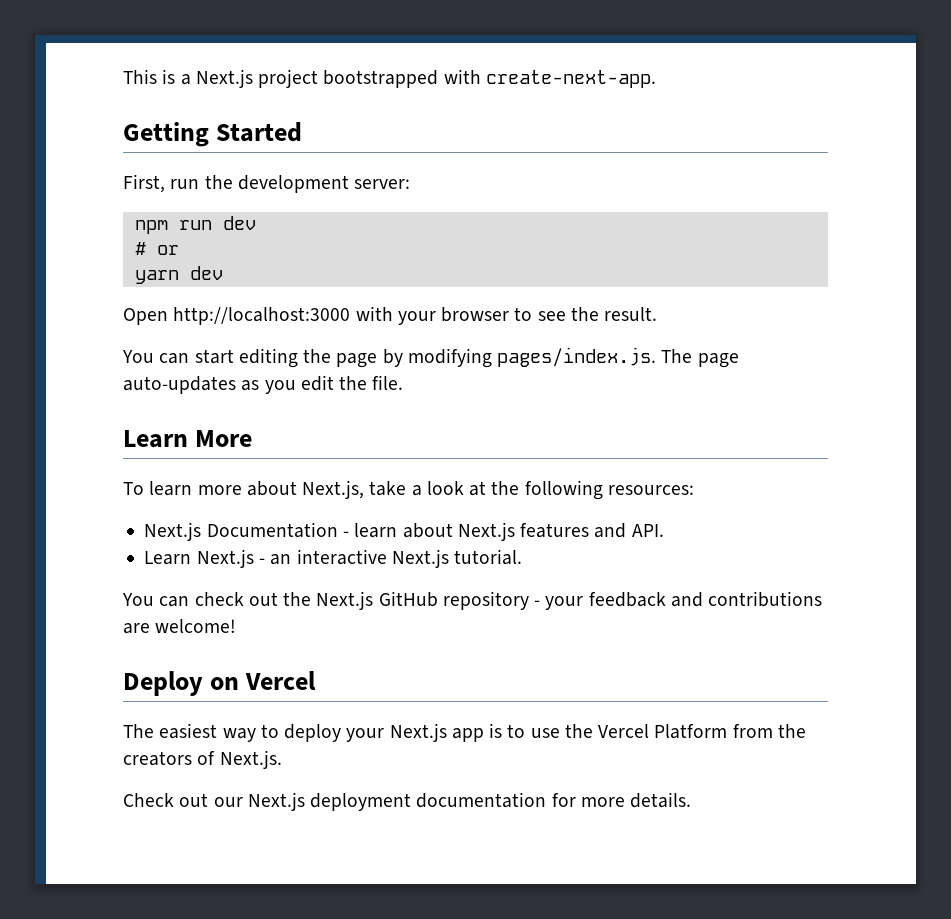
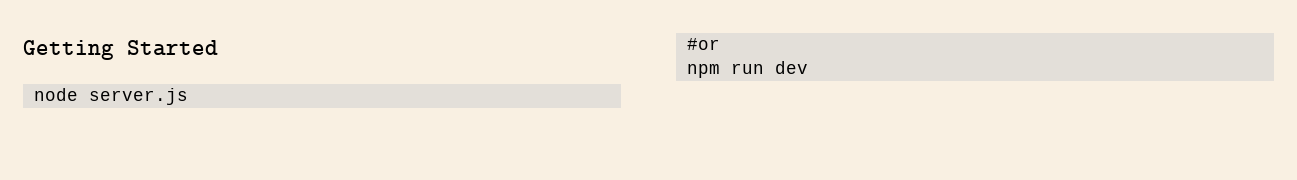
[123,69,656,88] [123,122,303,147] [123,174,411,193] [134,216,256,234] [134,242,179,255] [134,266,223,284] [123,306,658,325] [122,347,739,368] [123,375,404,394] [123,430,253,448] [123,480,694,500] [144,522,664,541] [144,549,523,568] [122,591,823,610] [123,619,237,634] [123,671,317,696] [123,723,806,742] [123,750,282,769] [123,792,692,811] This is a Next.js project bootstrapped with create-next-app. // Getting Started // First, run the development server: // npm run dev // # or // yarn dev // Open http://localhost:3000 with your browser to see the result. // You can start editing the page by modifying pages/index.js. The page auto-updates as you edit the file. // Learn More // To learn more about Next.js, take a look at the following resources: // Next.js Documentation - learn about Next.js features and API. // Learn Next.js - an interactive Next.js tutorial. // You can check out the Next.js GitHub repository - your feedback and contributions are welcome! // Deploy on Vercel // The easiest way to deploy your Next.js app is to use the Vercel Platform from the creators of Next.js. // Check out our Next.js deployment documentation for more details. -> [23,40,218,60] [34,88,189,105] [687,38,721,50] [687,61,809,78] Getting Started // node server.js // #or // npm run dev

